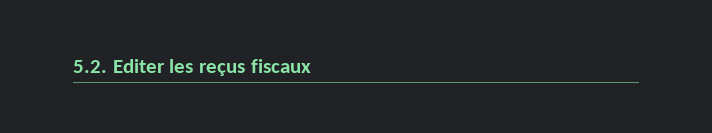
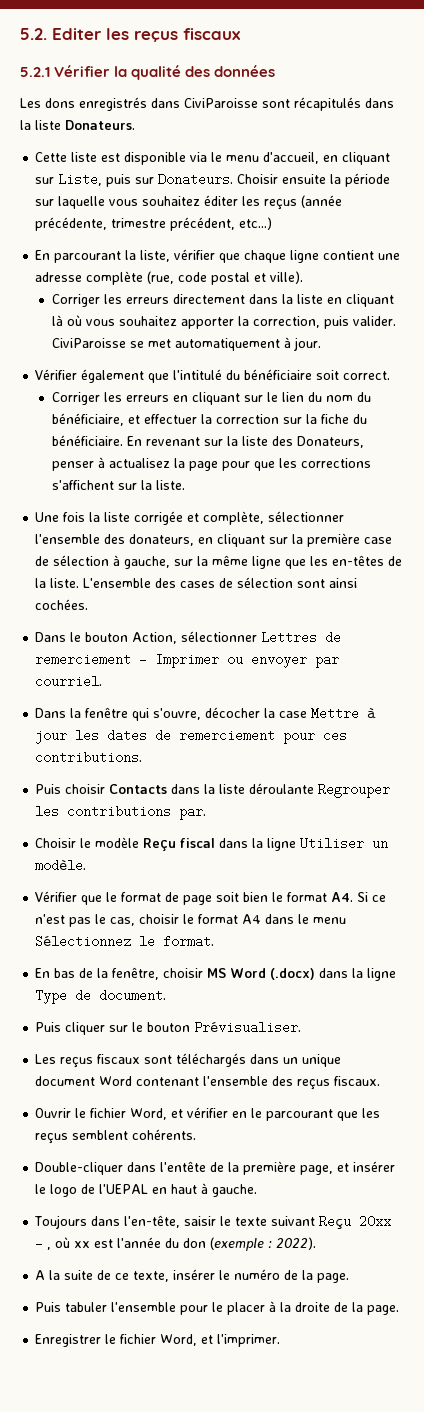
(311, 66) none -> [20,65,276,80] [20,97,394,111] [20,120,135,130] [35,152,391,165] [35,173,391,187] [35,195,343,210] [35,217,273,231] [35,249,401,263] [35,271,304,285] [51,294,394,307] [51,315,396,329] [51,337,321,351] [35,369,391,383] [51,392,371,405] [51,413,367,426] [51,435,364,448] [51,457,371,471] [51,480,185,490] [35,511,345,525] [35,533,393,547] [35,555,403,569] [35,577,358,588] [35,599,89,610] [35,631,342,644] [35,653,340,668] [35,675,103,688] [35,707,377,721] [35,729,348,744] [35,751,143,764] [35,783,391,798] [35,805,207,820] [35,837,389,851] [35,859,87,872] [35,891,387,905] [35,914,347,927] [35,935,215,948] [35,967,397,981] [35,989,167,1004] [35,1021,302,1035] [35,1053,342,1068] [35,1076,381,1090] [35,1107,381,1121] [35,1129,197,1144] [35,1161,396,1175] [35,1183,258,1197] [34,1215,392,1229] [35,1237,317,1251] [35,1269,350,1283] [35,1301,400,1315] [35,1334,281,1347] // 5.2.1 Vérifier la qualité des données // Les dons enregistrés dans CiviParoisse sont récapitulés dans la liste Donateurs. // Cette liste est disponible via le menu d'accueil, en cliquant sur Liste, puis sur Donateurs. Choisir ensuite la période sur laquelle vous souhaitez éditer les reçus (année précédente, trimestre précédent, etc...) // En parcourant la liste, vérifier que chaque ligne contient une adresse complète (rue, code postal et ville). // Corriger les erreurs directement dans la liste en cliquant là où vous souhaitez apporter la correction, puis valider. CiviParoisse se met automatiquement à jour. // Vérifier également que l'intitulé du bénéficiaire soit correct. // Corriger les erreurs en cliquant sur le lien du nom du bénéficiaire, et effectuer la correction sur la fiche du bénéficiaire. En revenant sur la liste des Donateurs, penser à actualisez la page pour que les corrections s'affichent sur la liste. // Une fois la liste corrigée et complète, sélectionner l'ensemble des donateurs, en cliquant sur la première case de sélection à gauche, sur la même ligne que les en-têtes de la liste. L'ensemble des cases de sélection sont ainsi cochées. // Dans le bouton Action, sélectionner Lettres de remerciement - Imprimer ou envoyer par courriel. // Dans la fenêtre qui s'ouvre, décocher la case Mettre à jour les dates de remerciement pour ces contributions. // Puis choisir Contacts dans la liste déroulante Regrouper les contributions par. // Choisir le modèle Reçu fiscal dans la ligne Utiliser un modèle. // Vérifier que le format de page soit bien le format A4. Si ce n'est pas le cas, choisir le format A4 dans le menu Sélectionnez le format. // En bas de la fenêtre, choisir MS Word (.docx) dans la ligne Type de document. // Puis cliquer sur le bouton Prévisualiser. // Les reçus fiscaux sont téléchargés dans un unique document Word contenant l'ensemble des reçus fiscaux. // Ouvrir le fichier Word, et vérifier en le parcourant que les reçus semblent cohérents. // Double-cliquer dans l'entête de la première page, et insérer le logo de l'UEPAL en haut à gauche. // Toujours dans l'en-tête, saisir le texte suivant Reçu 20xx - , où xx est l'année du don (exemple : 2022). // A la suite de ce texte, insérer le numéro de la page. // Puis tabuler l'ensemble pour le placer à la droite de la page. // Enregistrer le fichier Word, et l'imprimer.

